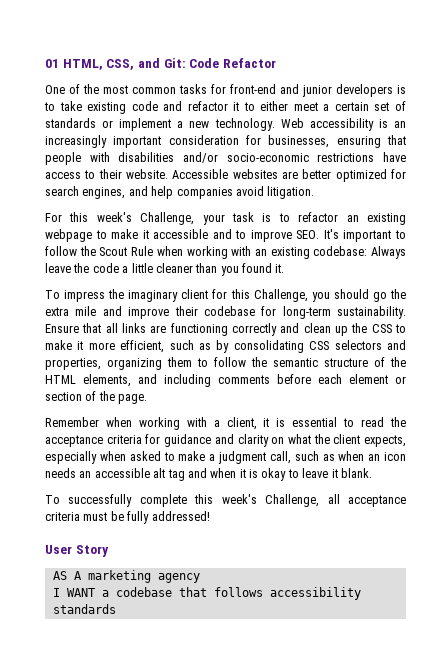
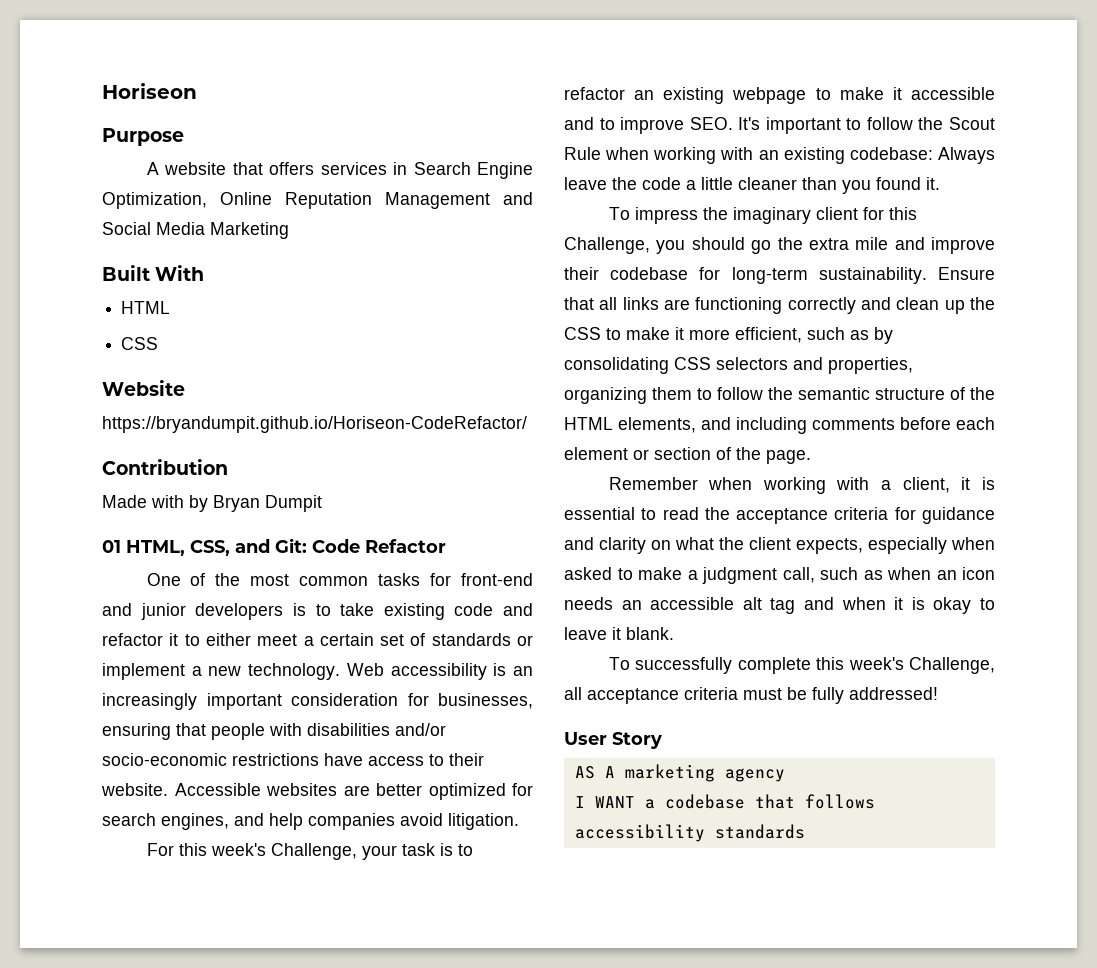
(45, 63) none -> [102,83,197,99] [102,128,184,146] [146,162,533,179] [102,192,533,209] [102,222,289,239] [102,265,205,281] [121,301,171,314] [121,337,159,350] [102,380,185,396] [102,416,527,433] [102,459,228,475] [102,495,322,512] Horiseon // Purpose // A website that offers services in Search Engine Optimization, Online Reputation Management and Social Media Marketing // Built With // HTML // CSS // Website // https://bryandumpit.github.io/Horiseon-CodeRefactor/ // Contribution // Made with by Bryan Dumpit //

